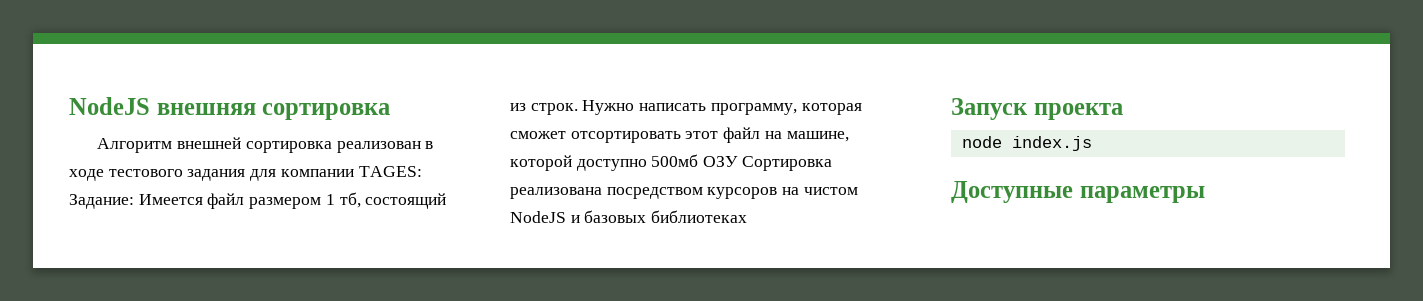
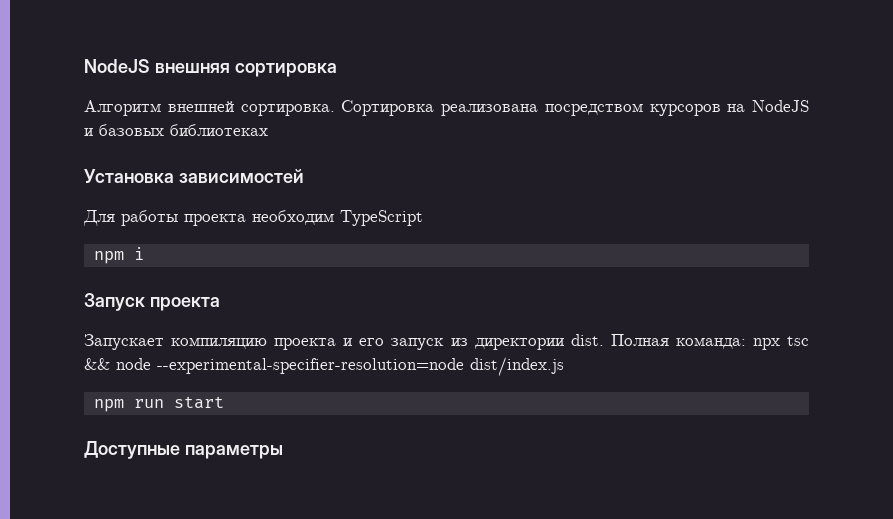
[245,141,434,153] [69,166,422,181] [69,192,447,209] [510,100,862,115] [510,127,849,143] [510,154,739,171] сортировка реализован в ходе тестового задания для компании TAGES: Задание: Имеется файл размером 1 тб, состоящий из строк. Нужно написать программу, которая сможет отсортировать этот файл на машине, которой доступно 500мб ОЗУ -> [240,104,335,116] сортировка.
[803,187,858,195] чистом -> (746, 108) none
[951,98,1123,120] [961,136,1092,151] Запуск проекта // node index.js -> [84,169,304,183] [83,210,423,226] [93,247,144,264] [84,293,220,311] [84,334,809,350] [84,357,564,376] [93,396,224,412] Установка зависимостей // Для работы проекта необходим TypeScript // npm i // Запуск проекта // Запускает компиляцию проекта и его запуск из директории dist. Полная команда: npx tsc && node --experimental-specifier-resolution=node dist/index.js // npm run start

